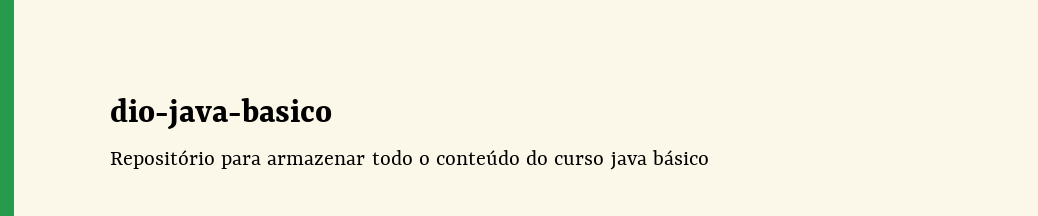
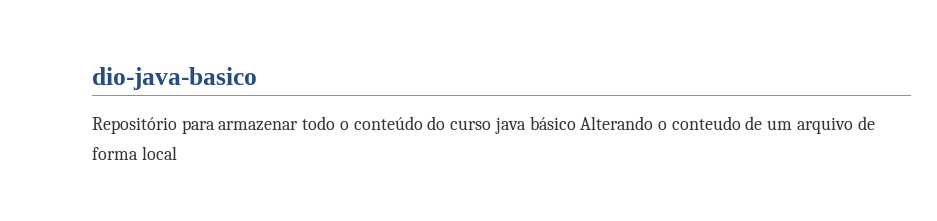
(709, 157) none -> [580,116,875,134] [92,146,177,160] Alterando o conteudo de um arquivo de forma local

